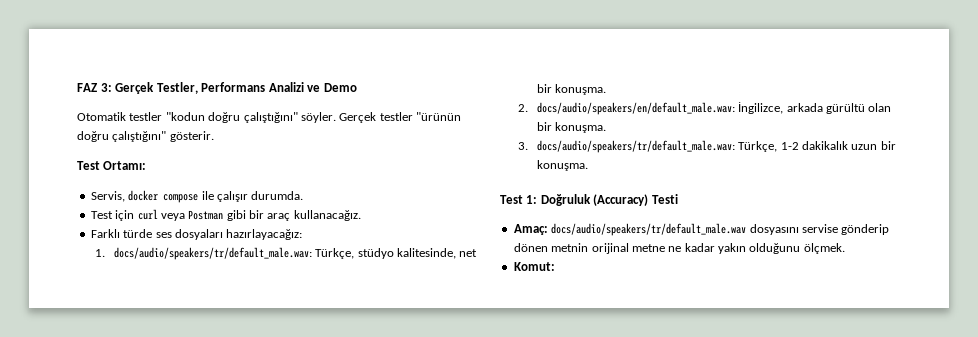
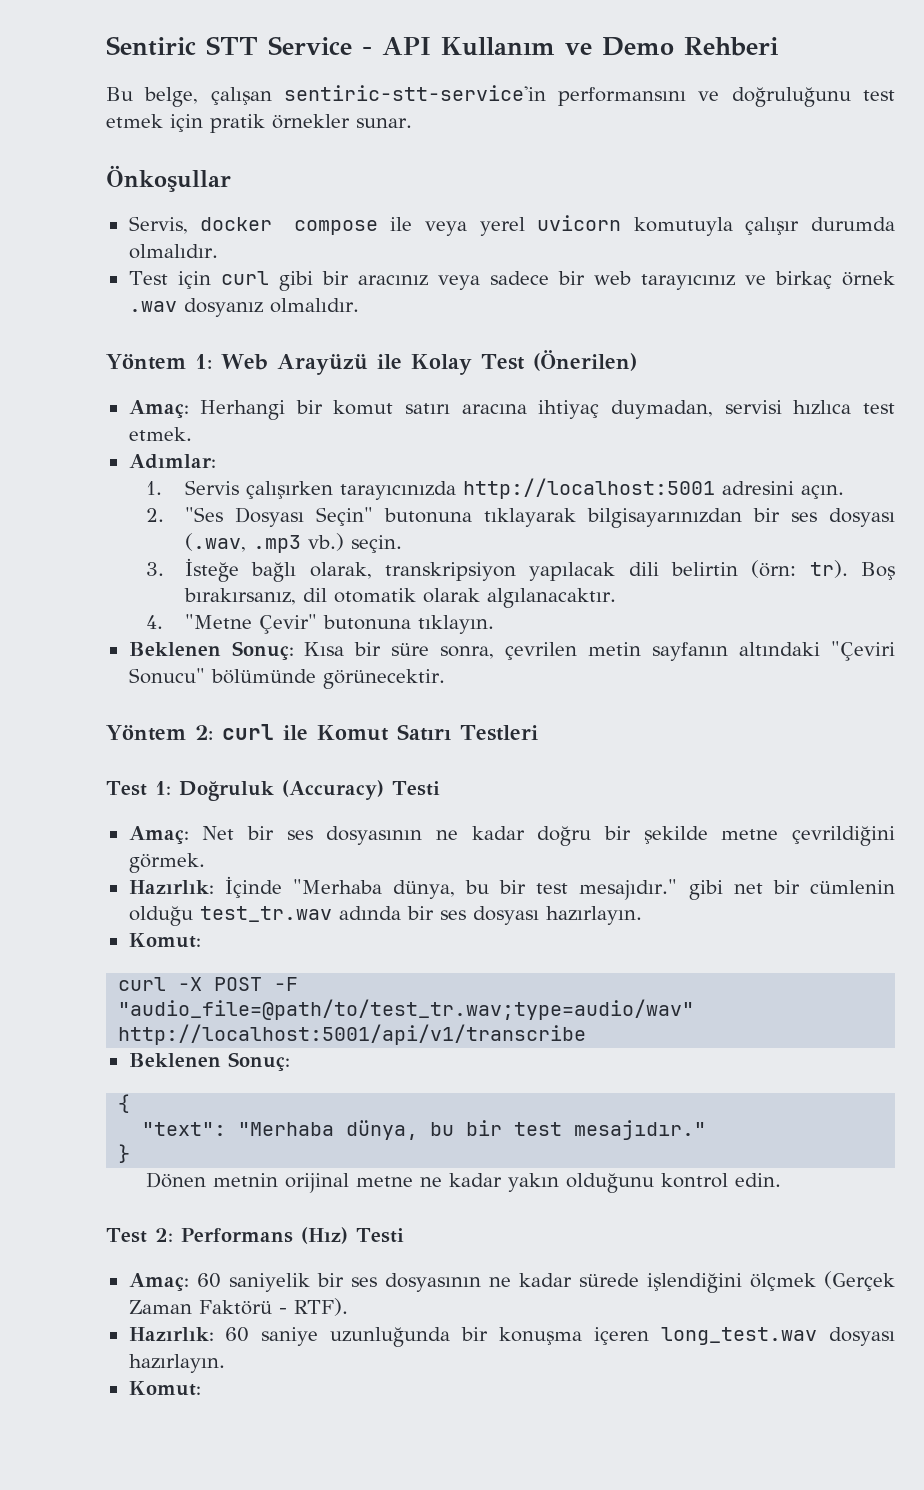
[77,82,357,94] [77,112,461,123] [77,131,214,142] [77,161,147,170] [90,190,304,203] [90,209,361,221] [90,229,303,240] [95,247,478,260] [536,84,607,95] [518,102,892,115] [536,122,607,133] [518,140,896,153] [536,160,588,171] FAZ 3: Gerçek Testler, Performans Analizi ve Demo // Otomatik testler "kodun doğru çalıştığını" söyler. Gerçek testler "ürünün doğru çalıştığını" gösterir. // Test Ortamı: // Servis, docker compose ile çalışır durumda. // Test için curl veya Postman gibi bir araç kullanacağız. // Farklı türde ses dosyaları hazırlayacağız: // 1. docs/audio/speakers/tr/default_male.wav: Türkçe, stüdyo kalitesinde, net bir konuşma. // 2. docs/audio/speakers/en/default_male.wav: İngilizce, arkada gürültü olan bir konuşma. // 3. docs/audio/speakers/tr/default_male.wav: Türkçe, 1-2 dakikalık uzun bir konuşma. -> [106,36,778,56] [106,85,896,107] [106,114,412,133] [106,165,231,192] [128,215,895,236] [128,244,218,259] [128,271,896,291] [128,298,359,317] [106,350,637,375] [128,400,895,420] [128,427,192,441] [128,454,216,469] [145,478,845,500] [145,507,895,528] [185,533,403,553] [145,558,895,582] [184,588,617,608] [145,614,495,634] [128,641,896,661] [128,668,445,689] [106,724,538,741] Sentiric STT Service - API Kullanım ve Demo Rehberi // Bu belge, çalışan sentiric-stt-service'in performansını ve doğruluğunu test etmek için pratik örnekler sunar. // Önkoşullar // Servis, docker compose ile veya yerel uvicorn komutuyla çalışır durumda olmalıdır. // Test için curl gibi bir aracınız veya sadece bir web tarayıcınız ve birkaç örnek .wav dosyanız olmalıdır. // Yöntem 1: Web Arayüzü ile Kolay Test (Önerilen) // Amaç: Herhangi bir komut satırı aracına ihtiyaç duymadan, servisi hızlıca test etmek. // Adımlar: // 1. Servis çalışırken tarayıcınızda http://localhost:5001 adresini açın. // 2. "Ses Dosyası Seçin" butonuna tıklayarak bilgisayarınızdan bir ses dosyası (.wav, .mp3 vb.) seçin. // 3. İsteğe bağlı olarak, transkripsiyon yapılacak dili belirtin (örn: tr). Boş bırakırsanız, dil otomatik olarak algılanacaktır. // 4. "Metne Çevir" butonuna tıklayın. // Beklenen Sonuç: Kısa bir süre sonra, çevrilen metin sayfanın altındaki "Çeviri Sonucu" bölümünde görünecektir. // Yöntem 2: curl ile Komut Satırı Testleri
[551,223,890,236] [513,243,548,252] docs/audio/speakers/tr/default_male.wav dosyasını servise gönderip dönen -> [202,826,895,846] [128,853,205,873] [128,876,895,900] [128,906,642,926] [128,933,201,948] [118,977,299,991] [118,999,695,1020] [118,1024,587,1045] [128,1052,290,1071] [118,1094,131,1113] [142,1120,707,1140] [118,1144,131,1163] [145,1172,206,1188] Net bir ses dosyasının ne kadar doğru bir şekilde metne çevrildiğini görmek. // Hazırlık: İçinde "Merhaba dünya, bu bir test mesajıdır." gibi net bir cümlenin olduğu test_tr.wav adında bir ses dosyası hazırlayın. // Komut: // curl -X POST -F "audio_file=@path/to/test_tr.wav;type=audio/wav" http://localhost:5001/api/v1/transcribe // Beklenen Sonuç: // { // "text": "Merhaba dünya, bu bir test mesajıdır." // } // Dönen
[803,243,845,254] ölçmek. -> [660,1173,781,1188] [106,1227,404,1244] [128,1271,895,1293] [128,1298,348,1316] [128,1327,895,1347] [128,1354,225,1373] kontrol edin. // Test 2: Performans (Hız) Testi // Amaç: 60 saniyelik bir ses dosyasının ne kadar sürede işlendiğini ölçmek (Gerçek Zaman Faktörü - RTF). // Hazırlık: 60 saniye uzunluğunda bir konuşma içeren long_test.wav dosyası hazırlayın.

